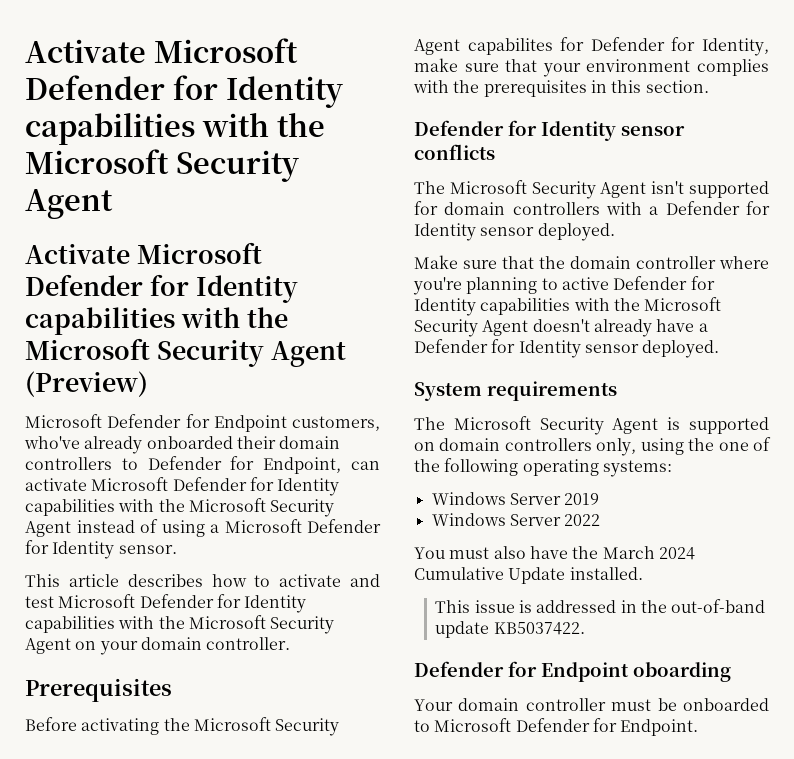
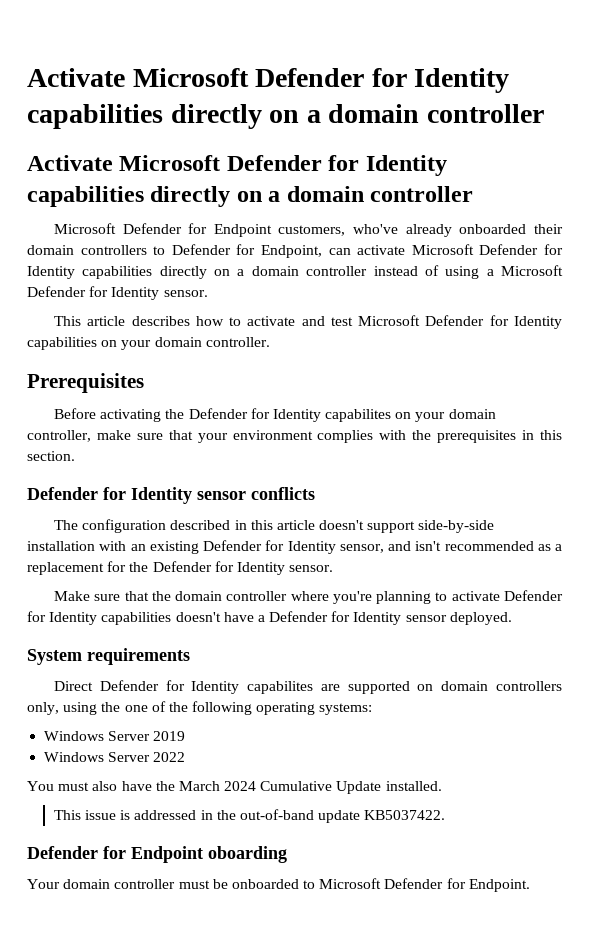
[25,38,298,63] [25,75,343,108] [25,113,325,145] [25,149,299,182] [25,189,113,219] [25,242,262,264] [25,274,298,303] [25,307,288,335] [25,338,346,367] [25,371,148,397] Activate Microsoft Defender for Identity capabilities with the Microsoft Security Agent // Activate Microsoft Defender for Identity capabilities with the Microsoft Security Agent (Preview) -> [27,68,510,93] [27,104,544,129] [27,155,447,176] [27,186,474,207] Activate Microsoft Defender for Identity capabilities directly on a domain controller // Activate Microsoft Defender for Identity capabilities directly on a domain controller
[118,498,335,517] [25,521,71,537] with the Microsoft Security Agent -> [159,266,368,279] directly on a domain controller
[118,615,335,634] [25,638,71,654] with the Microsoft Security Agent -> (97, 343) none
[193,717,340,736] [414,37,769,56] Microsoft Security Agent capabilites for Defender for Identity, -> [188,408,496,422] [27,430,91,442] Defender for Identity capabilites on your domain controller,
[449,180,769,199] [414,201,770,215] [414,223,615,241] Microsoft Security Agent isn't supported for domain controllers with a Defender for Identity sensor deployed. -> [82,519,495,533] [27,540,562,554] [27,561,334,575] configuration described in this article doesn't support side-by-side installation with an existing Defender for Identity sensor, and isn't recommended as a replacement for the Defender for Identity sensor.
[561,276,715,290] [414,297,722,316] [414,319,652,337] active Defender for Identity capabilities with the Microsoft Security Agent doesn't already -> [451,590,563,601] [27,611,221,625] activate Defender for Identity capabilities doesn't
[414,416,681,435] The Microsoft Security Agent is -> [53,680,340,694] Direct Defender for Identity capabilites are

